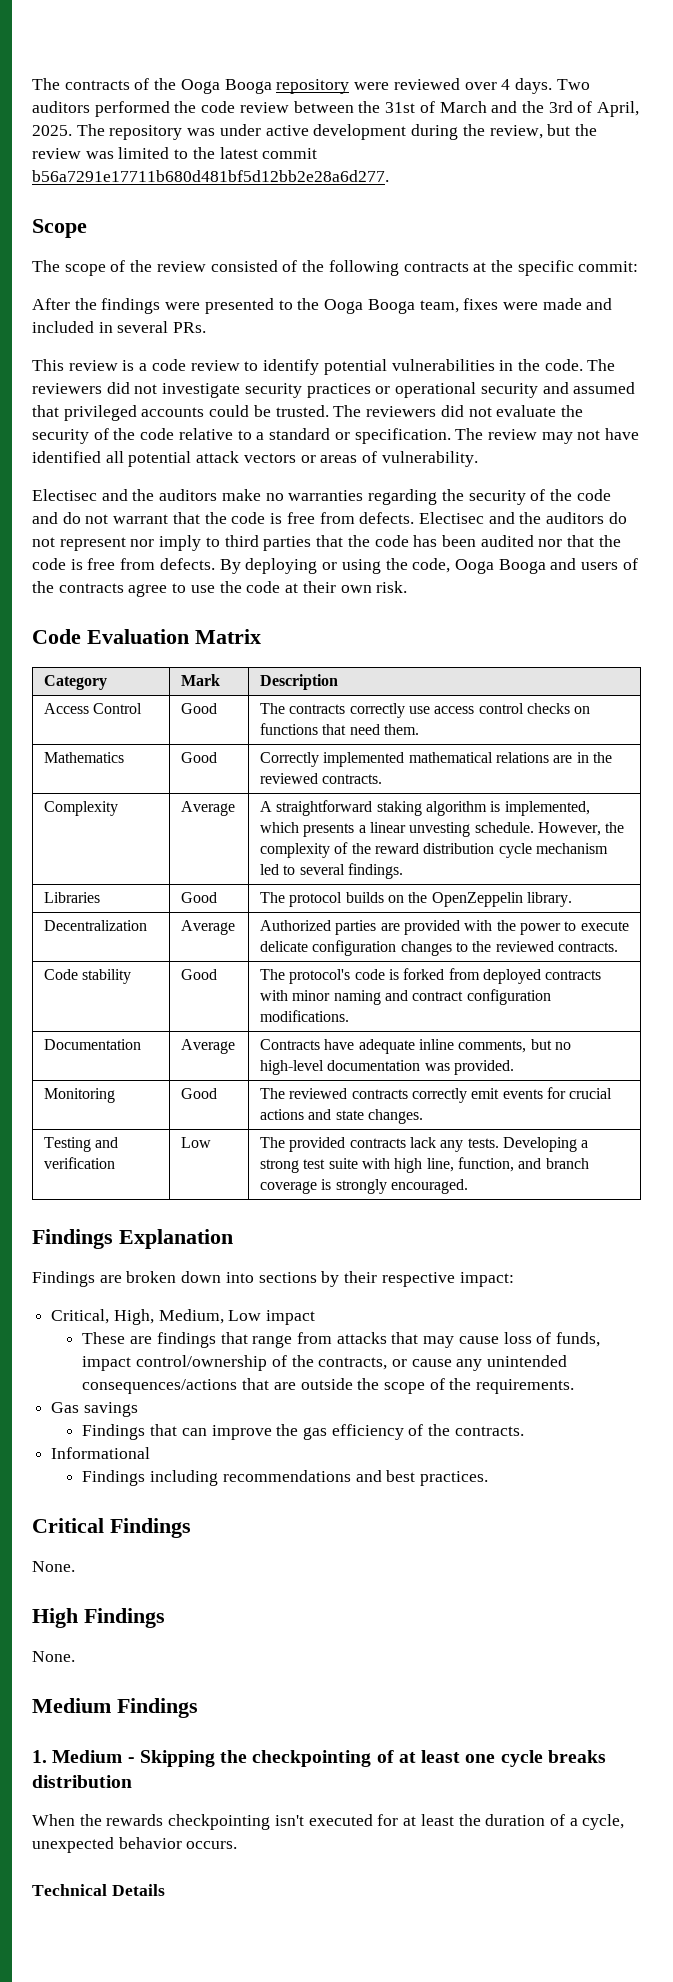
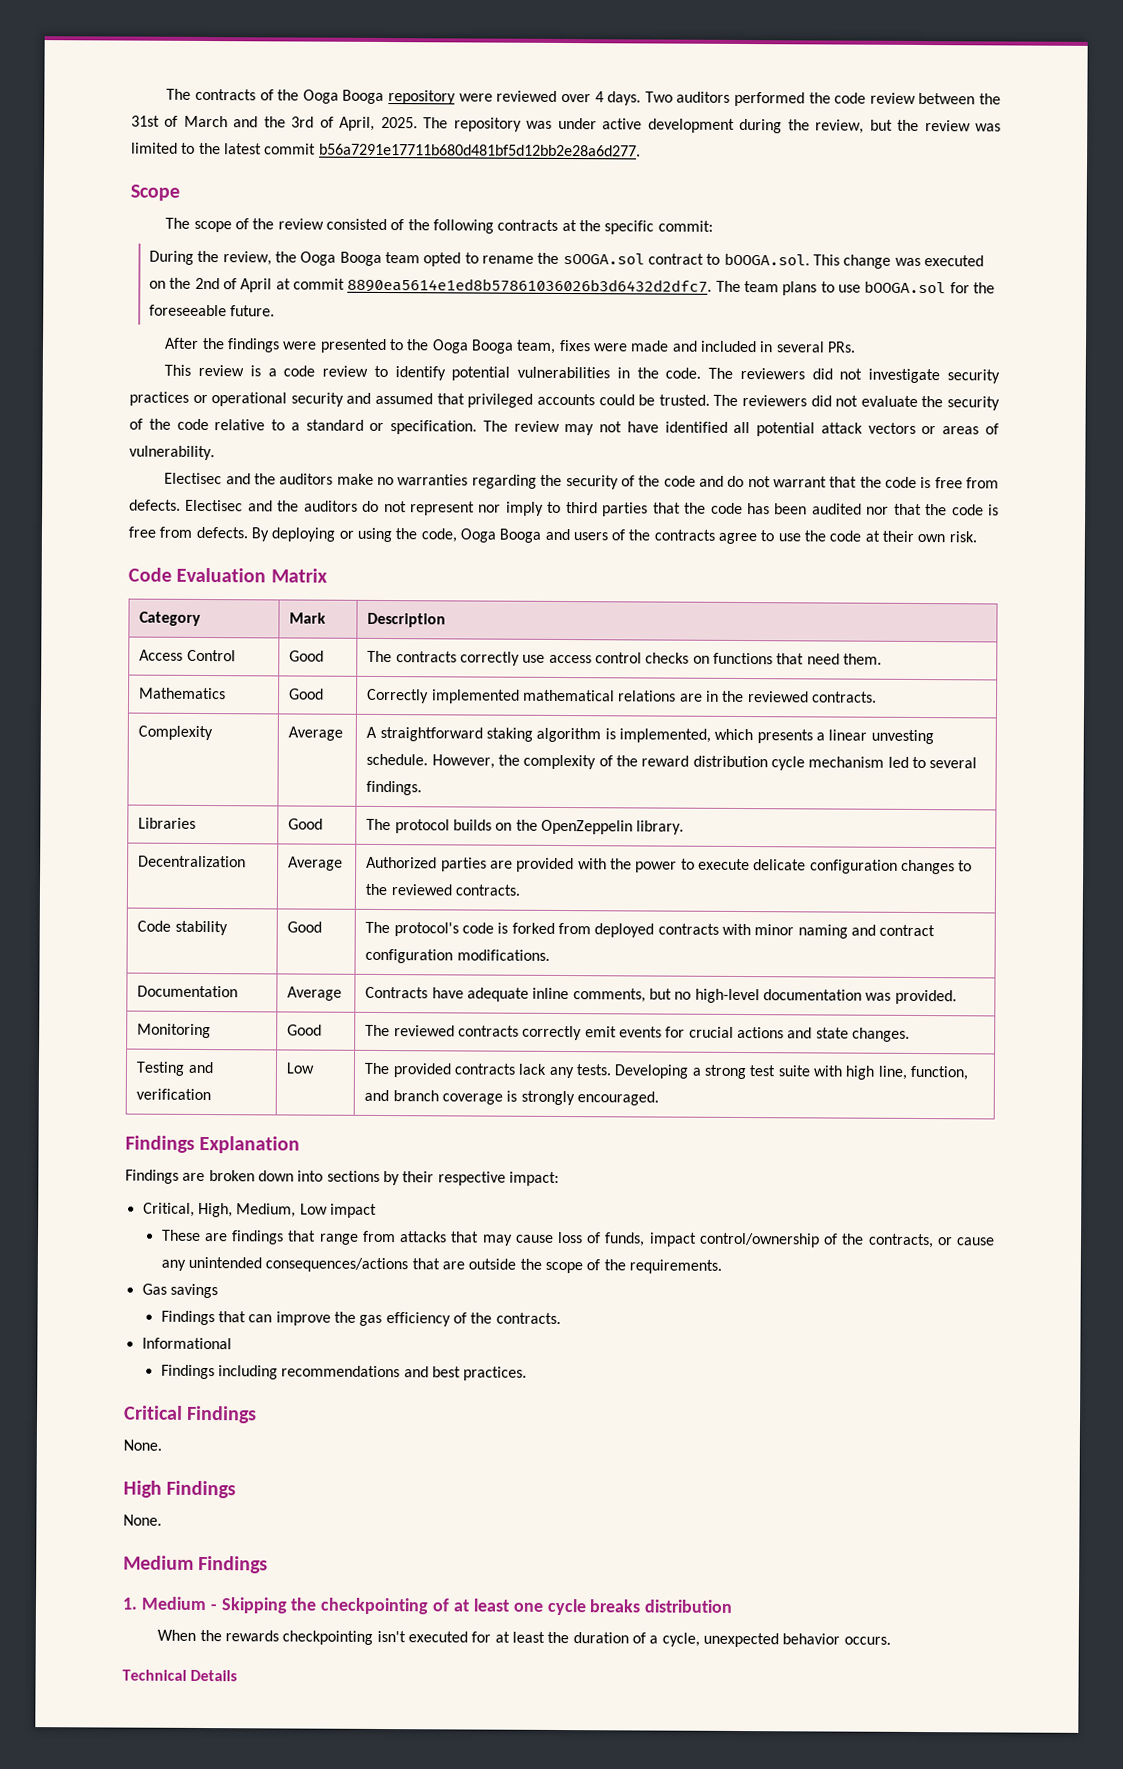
(639, 266) none -> [149,250,984,269] [149,277,995,296] [149,304,276,317] // During the review, the Ooga Booga team opted to rename the sOOGA.sol contract to bOOGA.sol. This change was executed on the 2nd of April at commit 8890ea5614e1ed8b57861036026b3d6432d2dfc7. The team plans to use bOOGA.sol for the foreseeable future.

